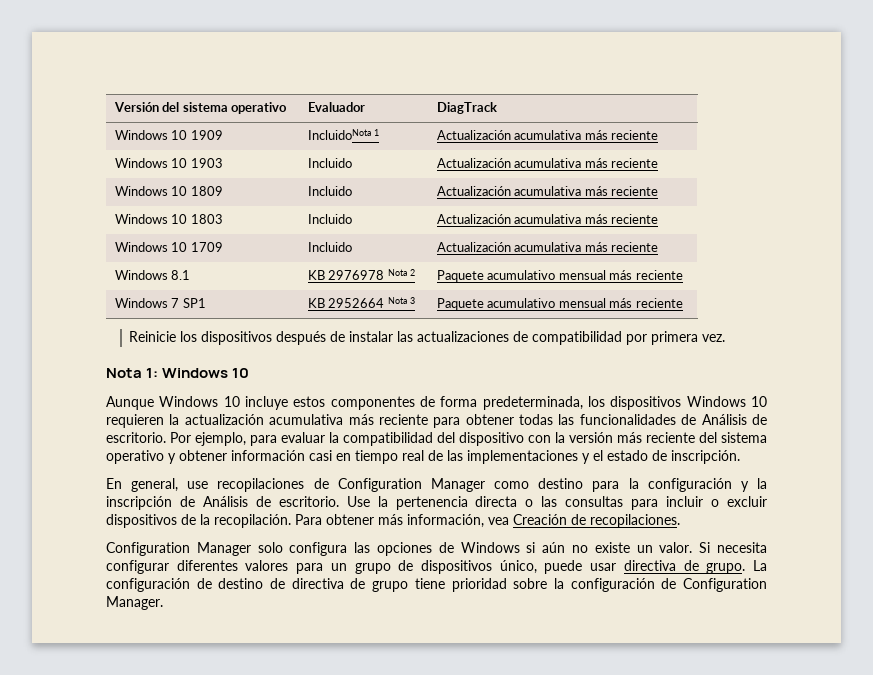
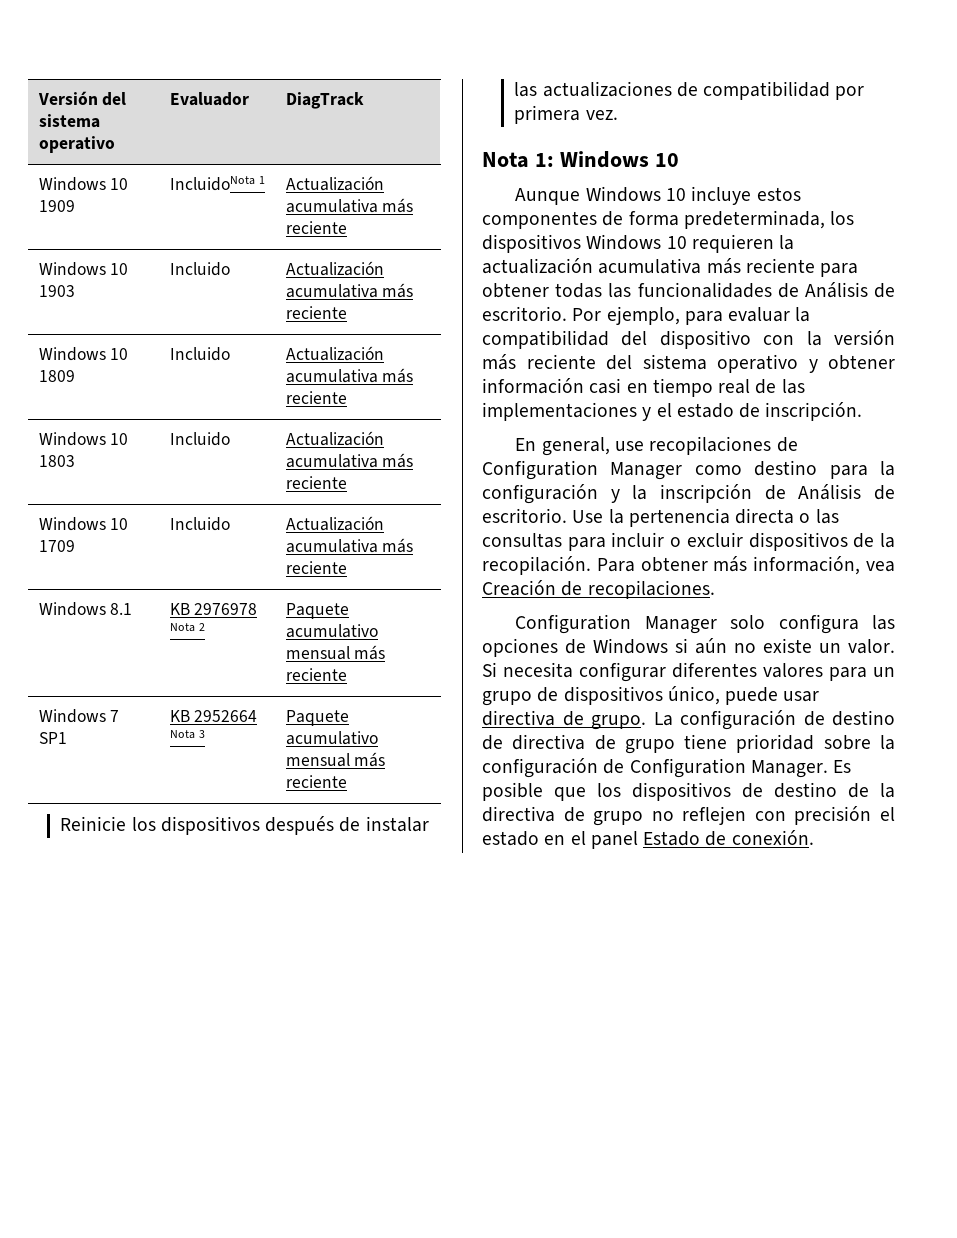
(163, 603) none -> [833,760,852,773] [482,782,895,801] [482,806,895,826] [482,830,814,849] Es posible que los dispositivos de destino de la directiva de grupo no reflejen con precisión el estado en el panel Estado de conexión.

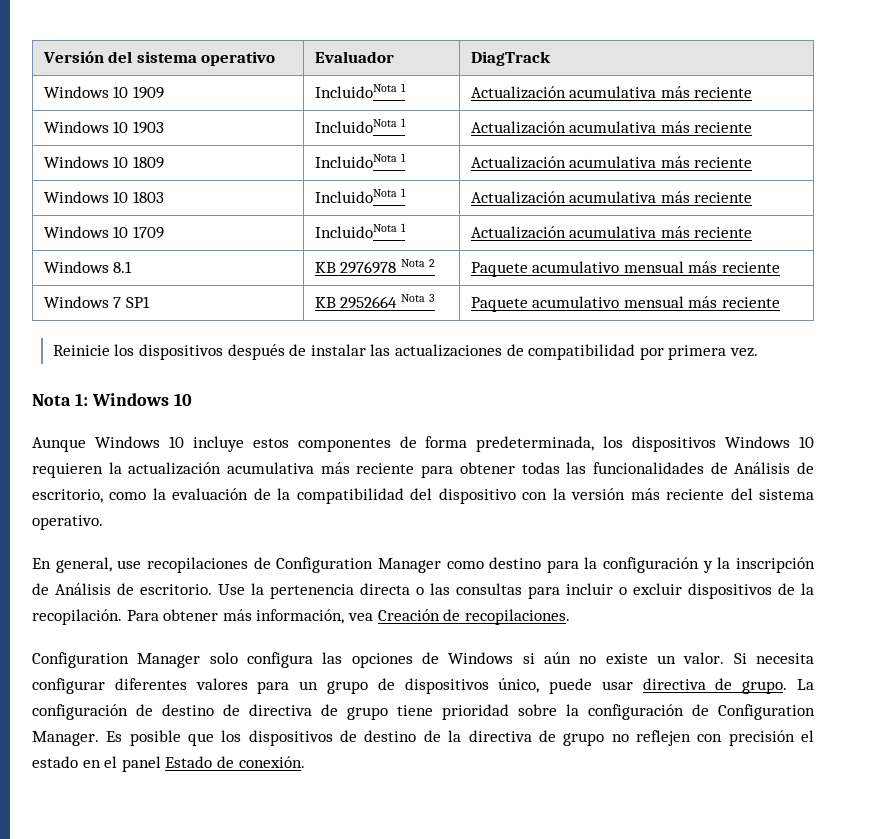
[169,262,230,276] Incluido -> [314,118,407,133] IncluidoNota 1
[169,347,230,361] Incluido -> [314,153,407,168] IncluidoNota 1
[169,432,230,446] Incluido -> [314,188,407,203] IncluidoNota 1
[169,517,230,531] Incluido -> [314,223,407,238] IncluidoNota 1
[482,306,791,325] escritorio. Por ejemplo, para evaluar -> [32,488,271,503] escritorio, como la evaluación de
[717,354,895,373] [482,378,805,397] [482,402,863,421] operativo y obtener información casi en tiempo real de las implementaciones y el estado de inscripción. -> [32,515,103,530] operativo.

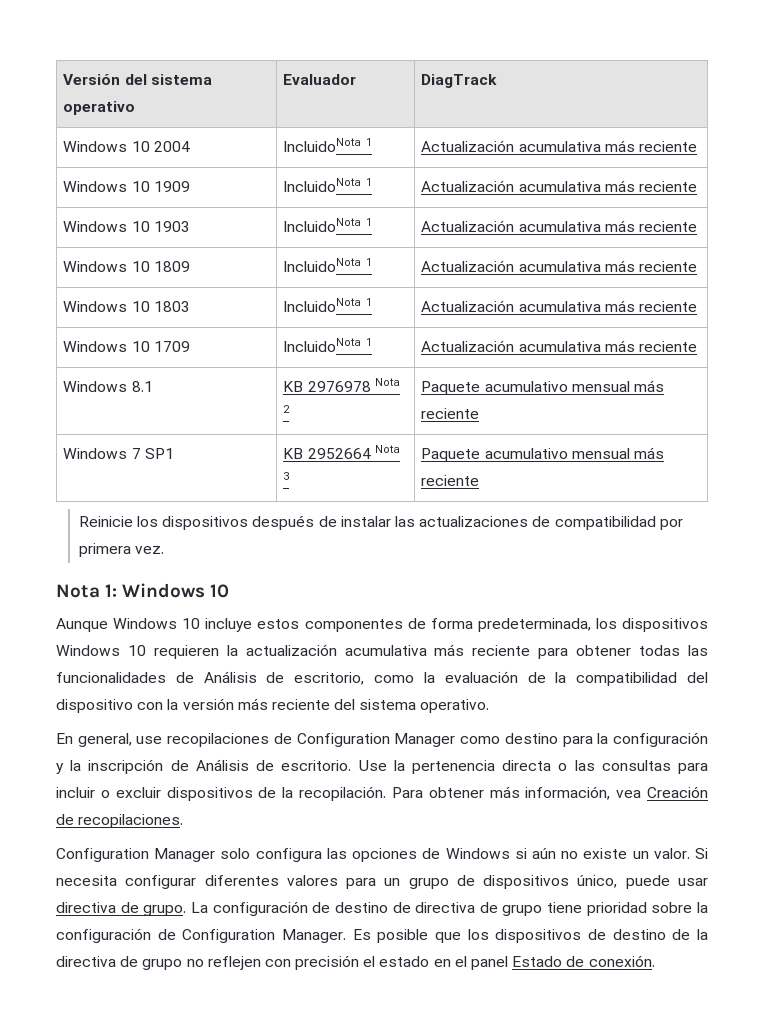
(551, 58) none -> [63,141,190,152] [283,138,372,152] [421,140,697,152] // Windows 10 2004 | IncluidoNota 1 | Actualización acumulativa más reciente

